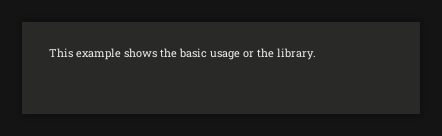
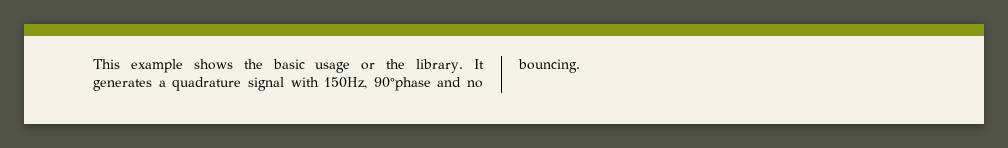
(316, 54) none -> [474,59,484,69] [93,77,483,91] [518,59,580,73] It generates a quadrature signal with 150Hz, 90°phase and no bouncing.

